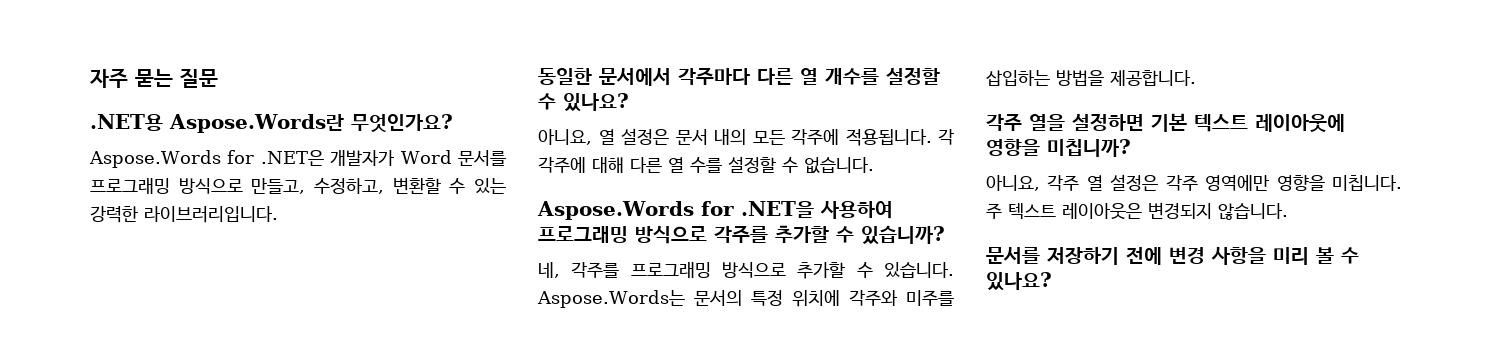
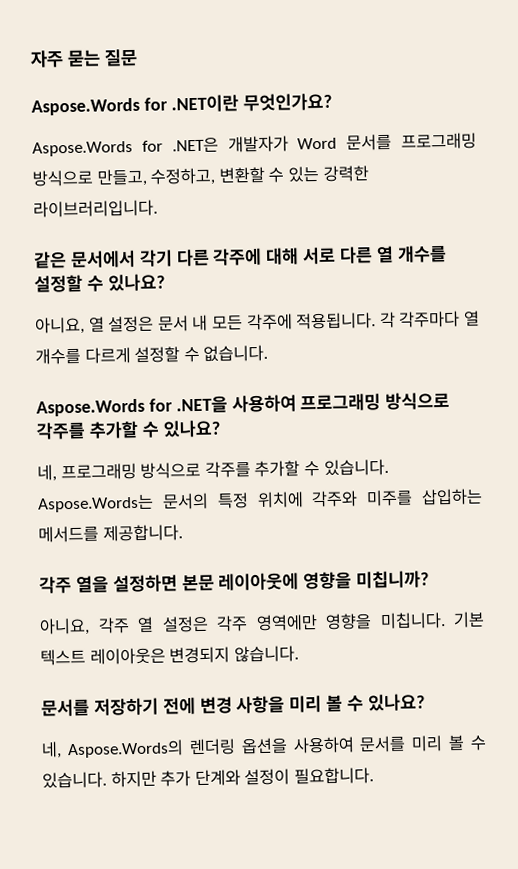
[90,114,344,133] .NET용 Aspose.Words란 -> [31,94,239,116] Aspose.Words for .NET이란
[538,67,750,86] 동일한 문서에서 각주마다 -> [34,246,337,269] 같은 문서에서 각기 다른 각주에 대해 서로
[714,129,746,145] 내의 -> [192,314,209,332] 내
[538,157,722,173] 각주에 대해 다른 열 수를 -> [399,310,481,328] [35,347,131,365] 각주마다 열 개수를 다르게
[861,225,945,244] [538,262,786,278] 있습니까? // 네, 각주를 프로그래밍 방식으로 -> [162,419,221,438] [37,461,251,482] 있나요? // 네, 프로그래밍 방식으로 각주를
[1056,70,1104,86] 방법을 -> [38,525,99,543] 메서드를
[1151,113,1248,132] 기본 텍스트 -> [181,574,215,592] 본문
[986,203,1002,219] 주 -> [453,611,485,628] 기본
(1052, 281) none -> [41,734,487,759] [42,767,374,789] // 네, Aspose.Words의 렌더링 옵션을 사용하여 문서를 미리 볼 수 있습니다. 하지만 추가 단계와 설정이 필요합니다.

